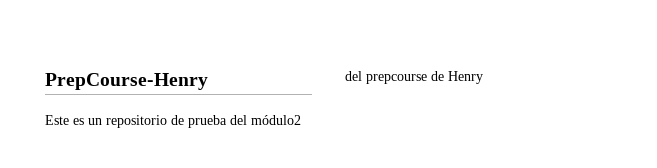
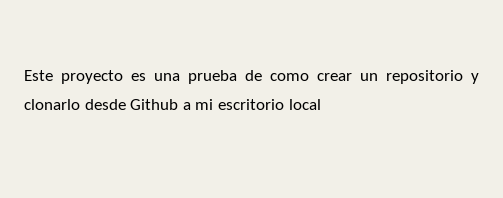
[45,73,208,90] [45,115,301,128] [345,71,483,84] PrepCourse-Henry // Este es un repositorio de prueba del módulo2 del prepcourse de Henry -> [24,70,479,84] [24,99,321,110] Este proyecto es una prueba de como crear un repositorio y clonarlo desde Github a mi escritorio local

